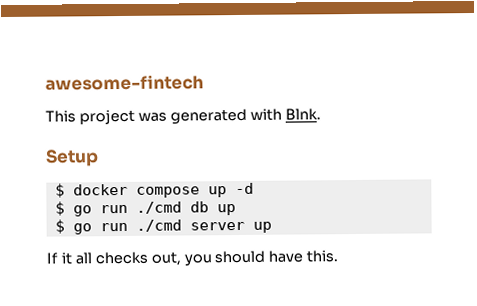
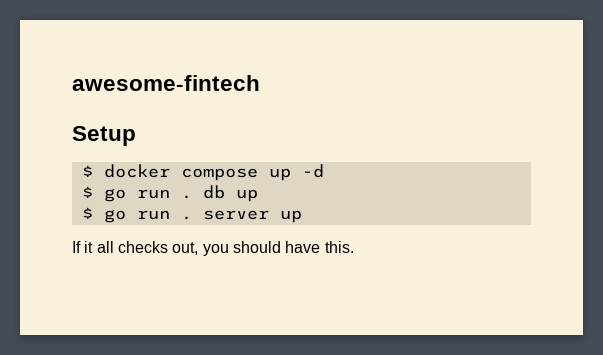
[45,108,321,125] // This project was generated with Blnk. -> (260, 83) none
[135,201,182,214] ./cmd -> [180,195,192,199] .
[135,219,182,232] ./cmd -> [180,216,192,220] .

